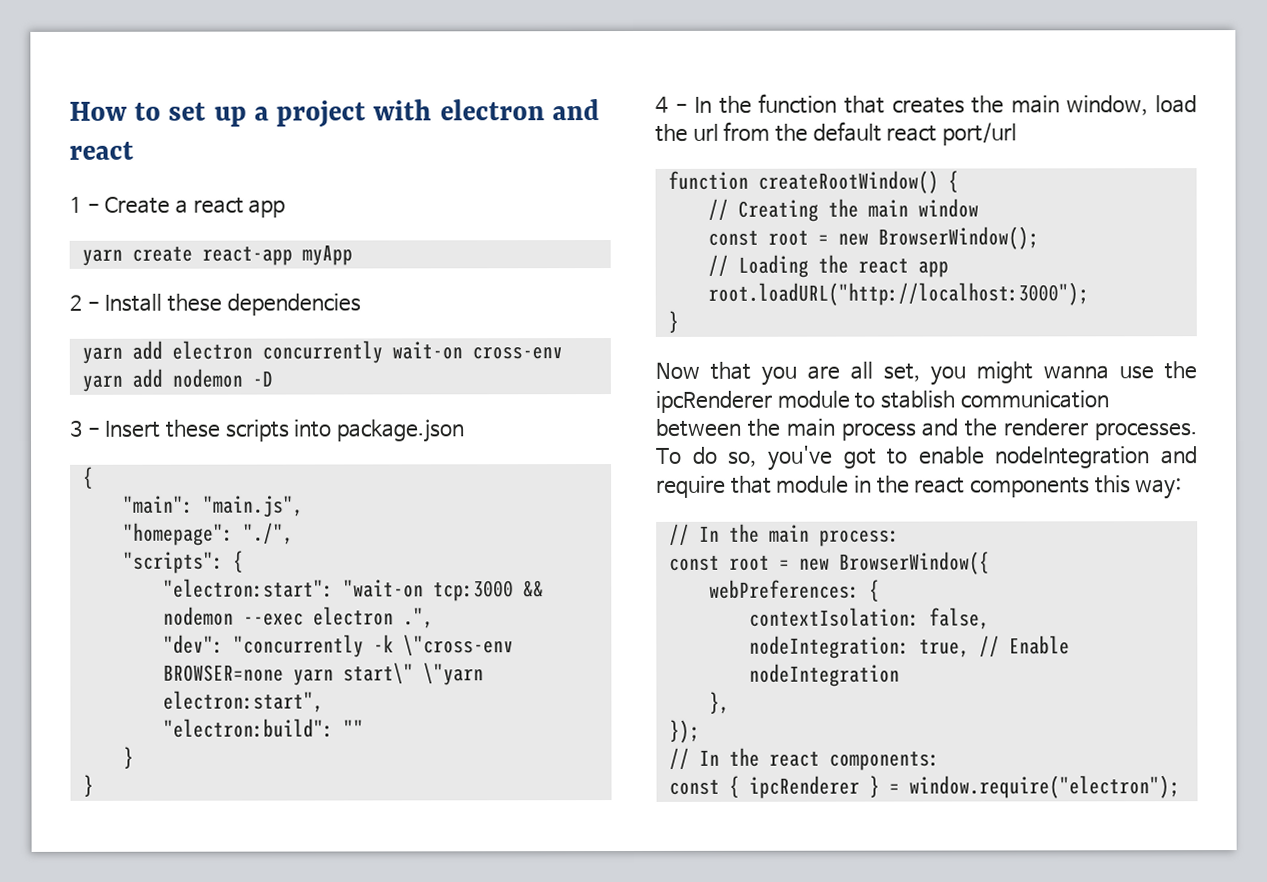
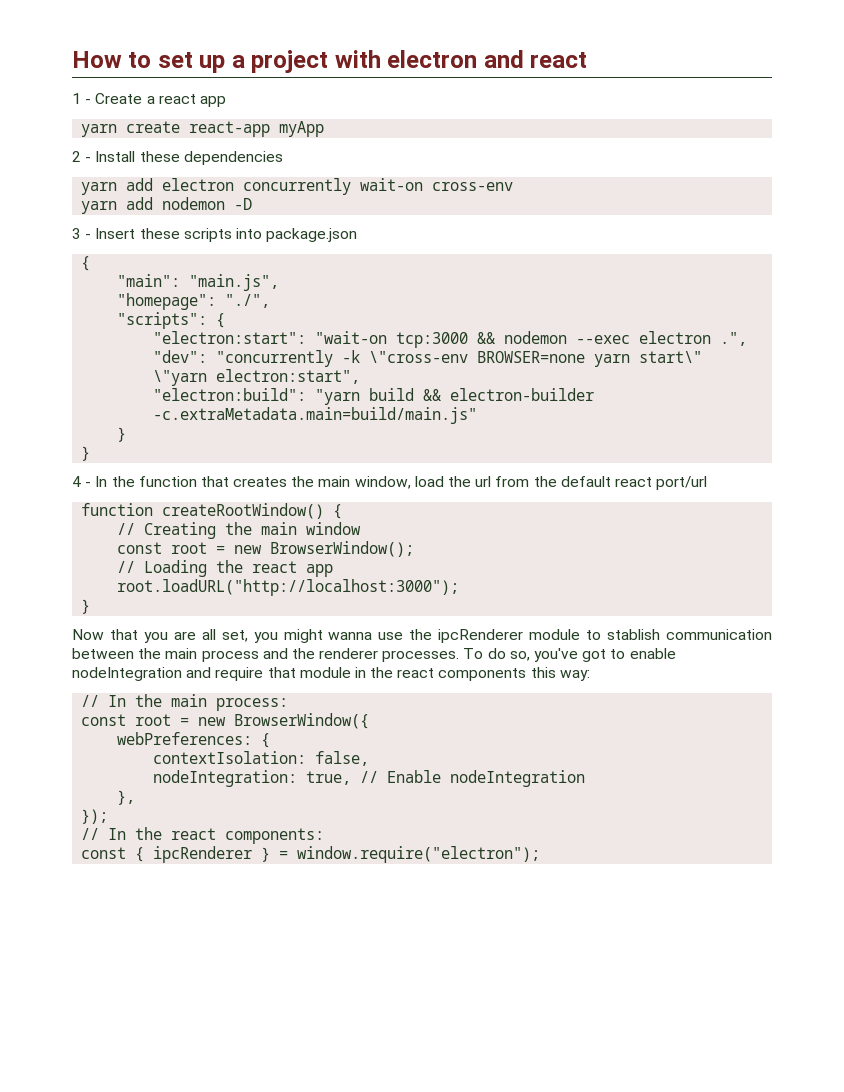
[342,719,364,737] "" -> [315,388,595,405] [153,407,478,424] "yarn build && electron-builder -c.extraMetadata.main=build/main.js"

